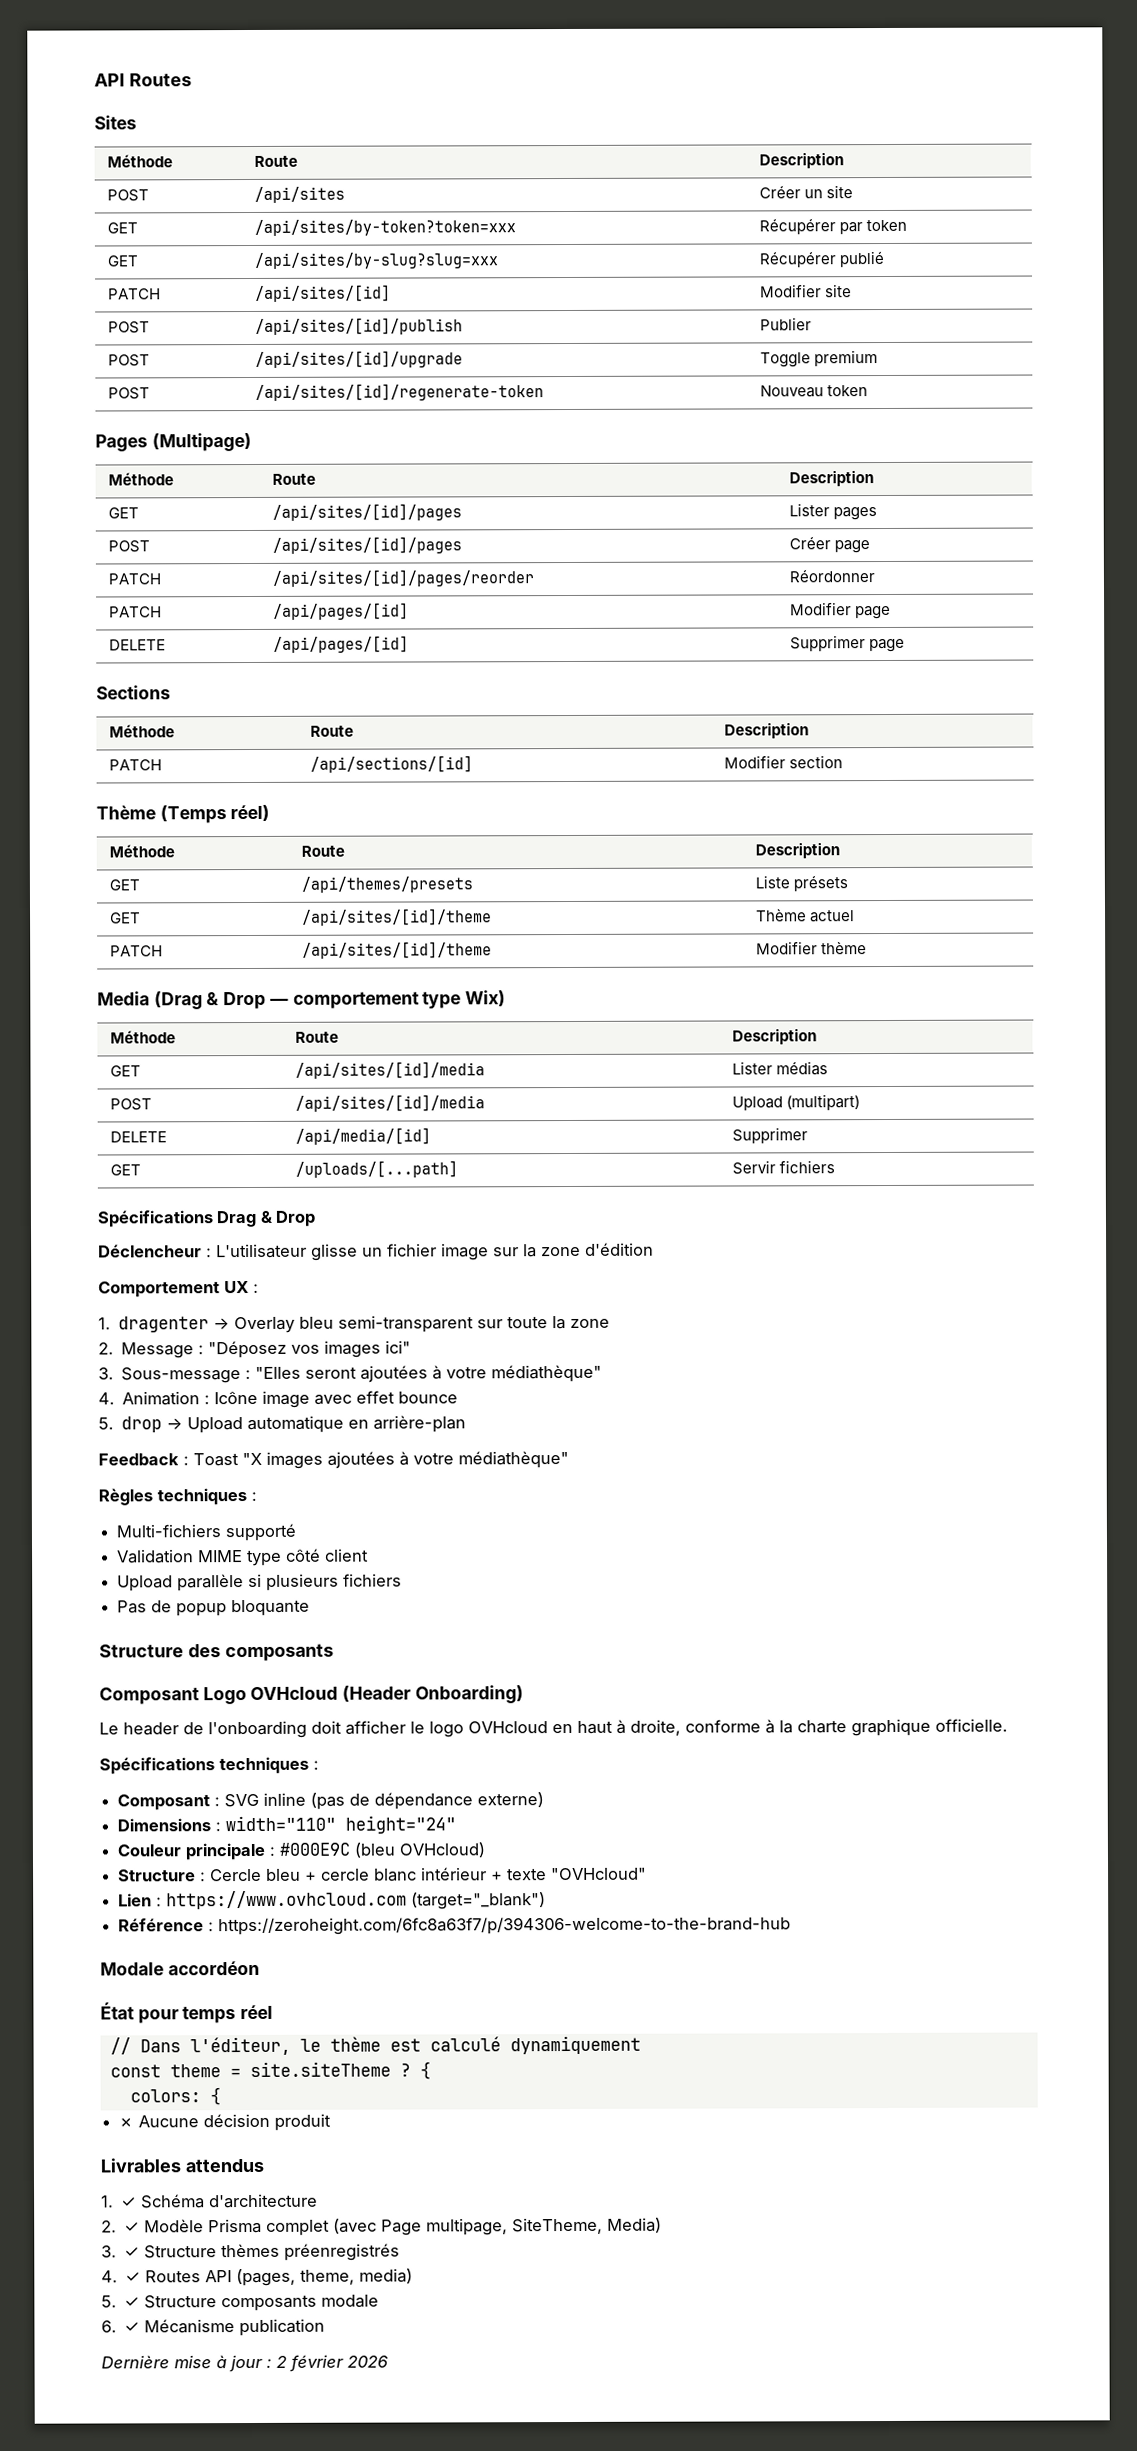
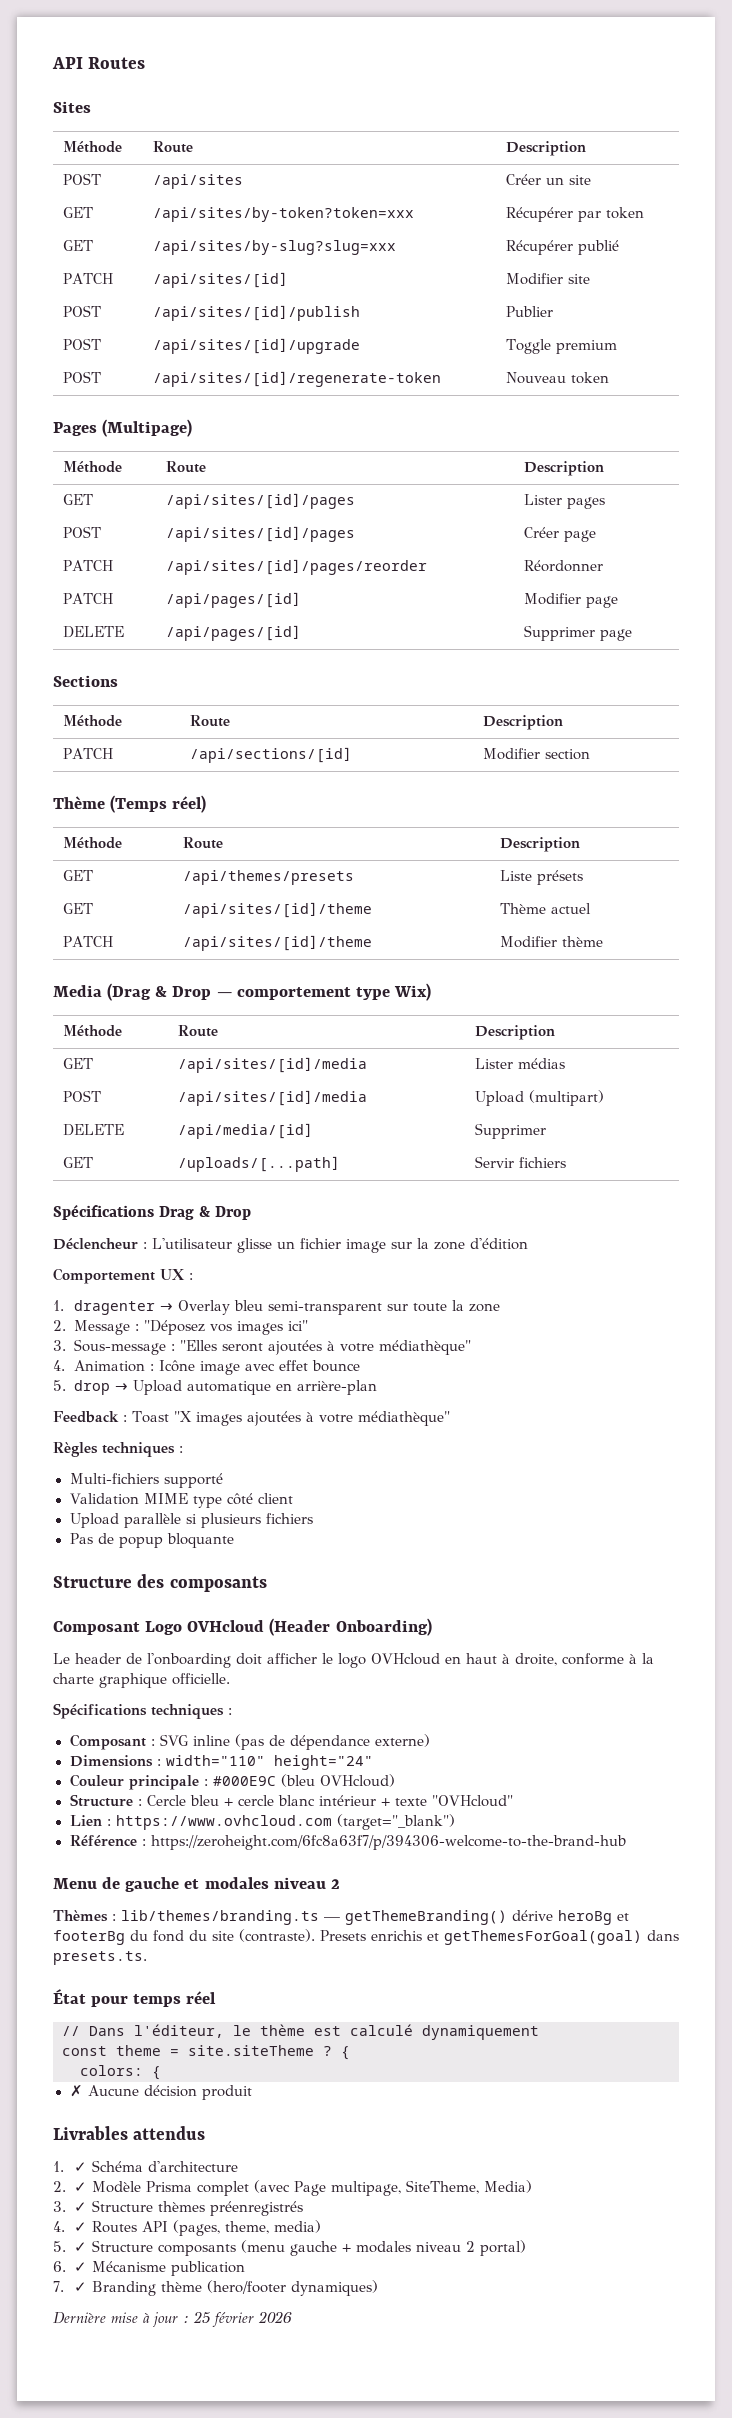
[100,1960,260,1976] Modale accordéon -> [53,1877,340,1892] [53,1910,629,1925] [53,1929,679,1945] [53,1951,147,1965] Menu de gauche et modales niveau 2 // Thèmes : lib/themes/branding.ts — getThemeBranding() dérive heroBg et footerBg du fond du site (contraste). Presets enrichis et getThemesForGoal(goal) dans presets.ts.
[321,2294,380,2308] [101,2318,326,2337] modale // 6. ✓ Mécanisme publication -> [241,2240,527,2256] [53,2261,246,2276] [53,2280,379,2296] (menu gauche + modales niveau 2 portal) // 6. ✓ Mécanisme publication // 7. ✓ Branding thème (hero/footer dynamiques)
[276,2355,287,2368] 2 -> [193,2311,210,2324] 25

